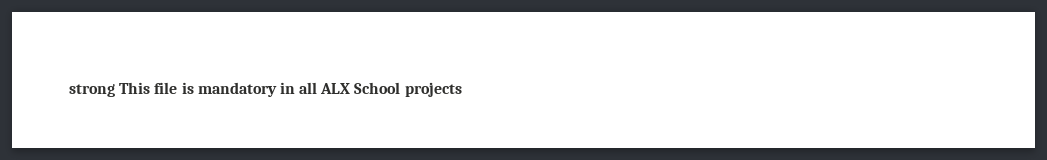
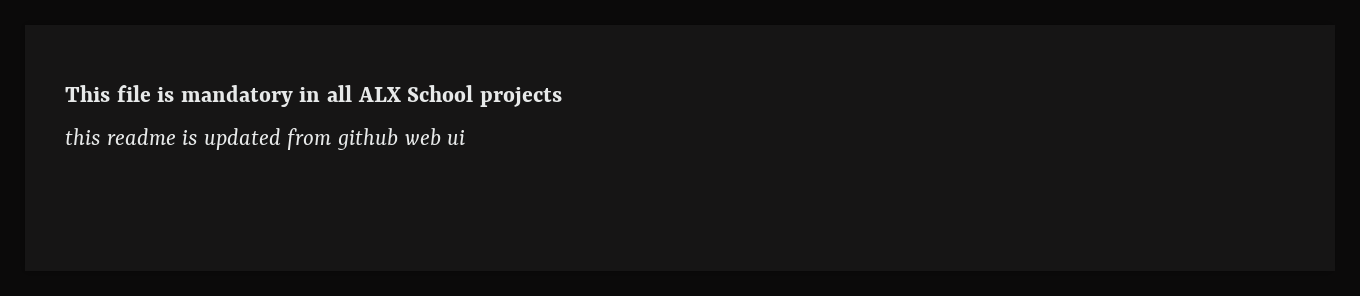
[69,84,115,97] strong -> (65, 93) none
(462, 89) none -> [65,128,466,150] // this readme is updated from github web ui

